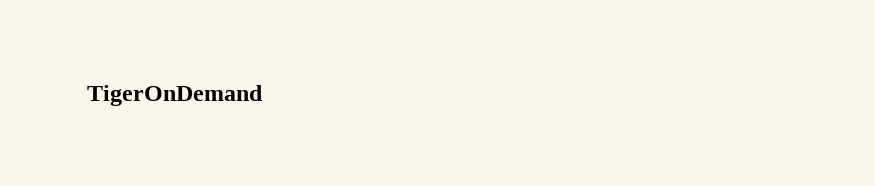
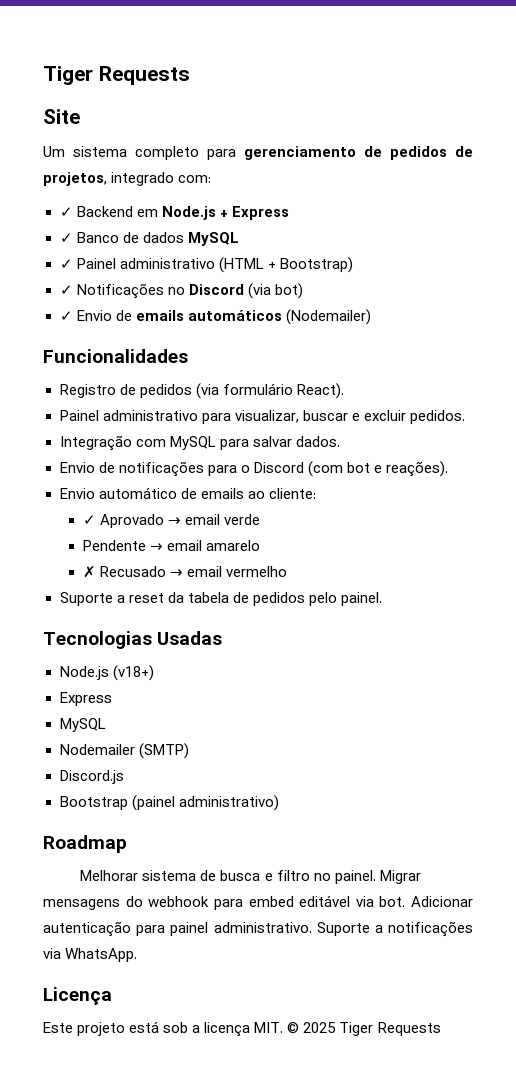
[87,85,263,106] TigerOnDemand -> [43,66,190,85] [43,109,80,124] [43,146,473,160] [43,172,212,186] [59,206,289,220] [59,232,239,246] [59,257,353,273] [59,283,303,299] [59,309,371,325] [43,349,188,363] [59,383,344,399] [59,410,465,424] [59,435,340,451] [59,461,448,477] [59,487,316,499] [82,514,260,528] [82,540,260,551] [82,566,287,578] [59,592,382,606] [43,631,223,649] [59,665,154,681] [59,692,112,706] [59,718,106,732] [59,743,189,759] [59,770,124,784] [59,795,279,811] [43,835,127,853] [80,870,421,884] [43,895,473,910] [43,921,474,937] [43,948,138,962] [43,987,112,1005] [43,1021,441,1037] Tiger Requests // Site // Um sistema completo para gerenciamento de pedidos de projetos, integrado com: // ✓ Backend em Node.js + Express // ✓ Banco de dados MySQL // ✓ Painel administrativo (HTML + Bootstrap) // ✓ Notificações no Discord (via bot) // ✓ Envio de emails automáticos (Nodemailer) // Funcionalidades // Registro de pedidos (via formulário React). // Painel administrativo para visualizar, buscar e excluir pedidos. // Integração com MySQL para salvar dados. // Envio de notificações para o Discord (com bot e reações). // Envio automático de emails ao cliente: // ✓ Aprovado → email verde // Pendente → email amarelo // ✗ Recusado → email vermelho // Suporte a reset da tabela de pedidos pelo painel. // Tecnologias Usadas // Node.js (v18+) // Express // MySQL // Nodemailer (SMTP) // Discord.js // Bootstrap (painel administrativo) // Roadmap // Melhorar sistema de busca e filtro no painel. Migrar mensagens do webhook para embed editável via bot. Adicionar autenticação para painel administrativo. Suporte a notificações via WhatsApp. // Licença // Este projeto está sob a licença MIT. © 2025 Tiger Requests

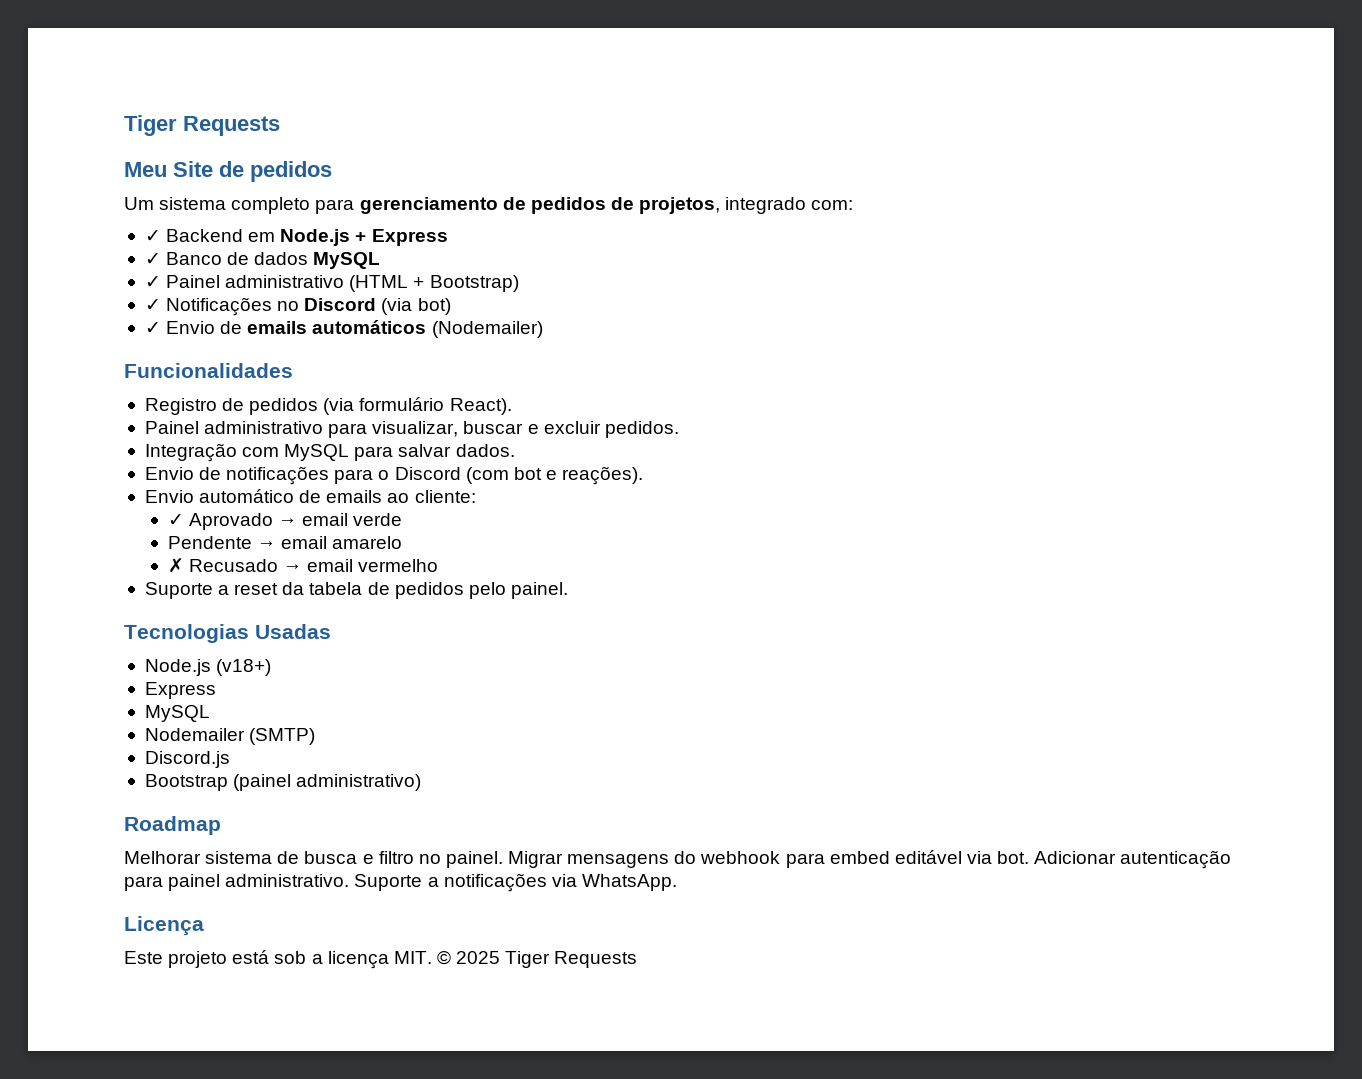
(190, 75) none -> [124,162,167,177] Meu
(80, 116) none -> [219,161,332,182] de pedidos

